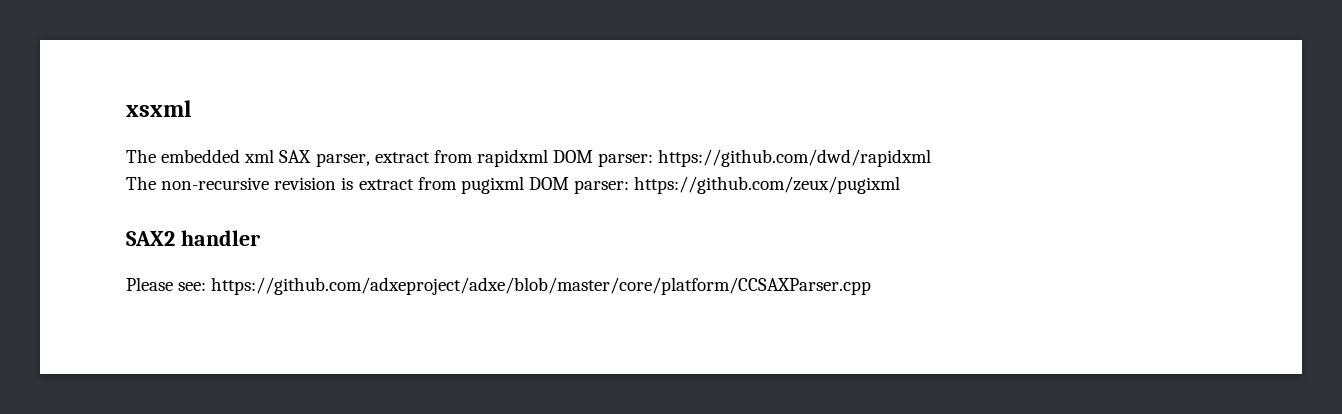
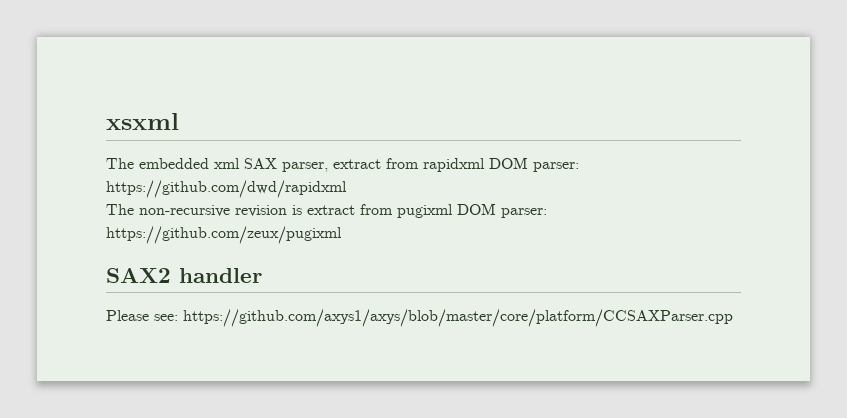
[211,277,872,295] https://github.com/adxeproject/adxe/blob/master/core/platform/CCSAXParser.cpp -> [183,309,733,327] https://github.com/axys1/axys/blob/master/core/platform/CCSAXParser.cpp

